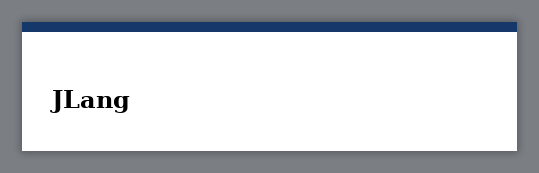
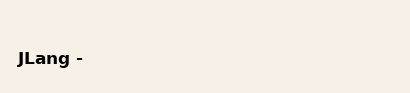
(130, 101) none -> [76,58,83,64] -

